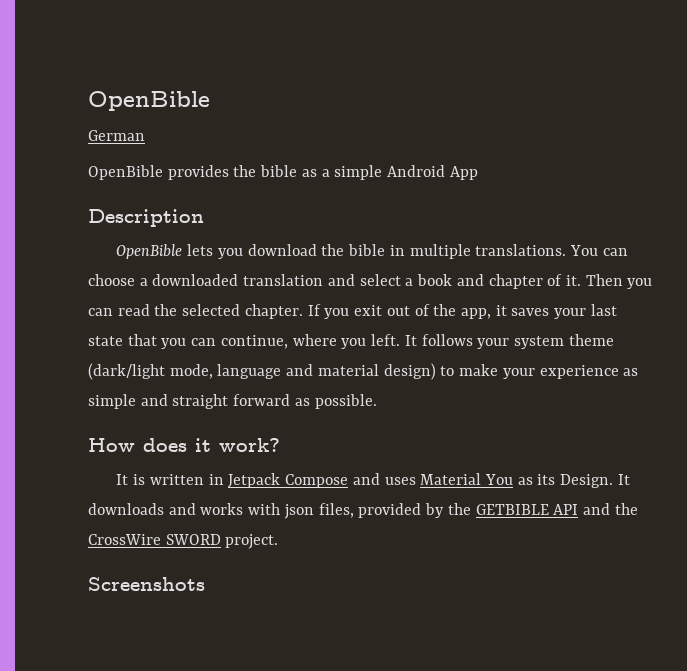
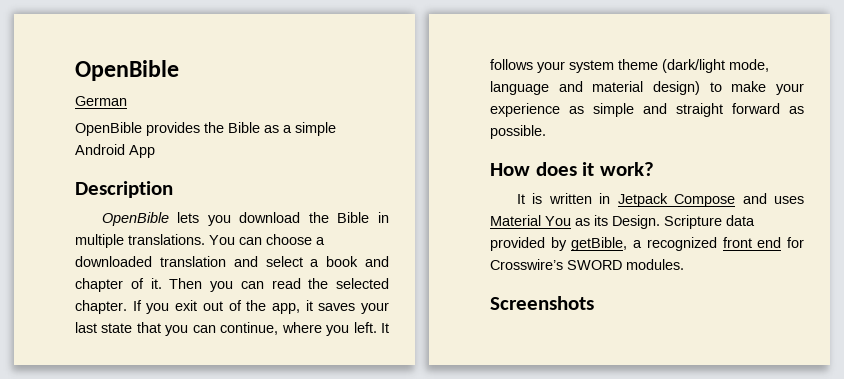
[260,165,298,177] bible -> [228,122,260,133] Bible
[348,244,386,256] bible -> [337,212,370,223] Bible
[617,474,630,485] [88,503,638,519] [88,534,279,549] It downloads and works with json files, provided by the GETBIBLE API and the CrossWire SWORD project. -> [664,215,755,229] [490,237,804,251] [490,259,684,270] Scripture data provided by getBible, a recognized front end for Crosswire’s SWORD modules.

